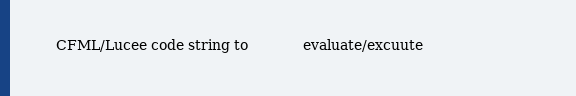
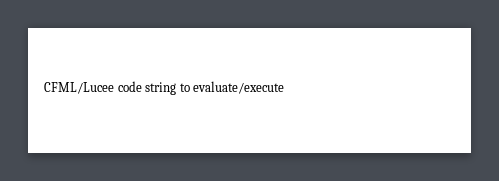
[303,39,423,52] evaluate/excuute -> [193,81,285,94] evaluate/execute

